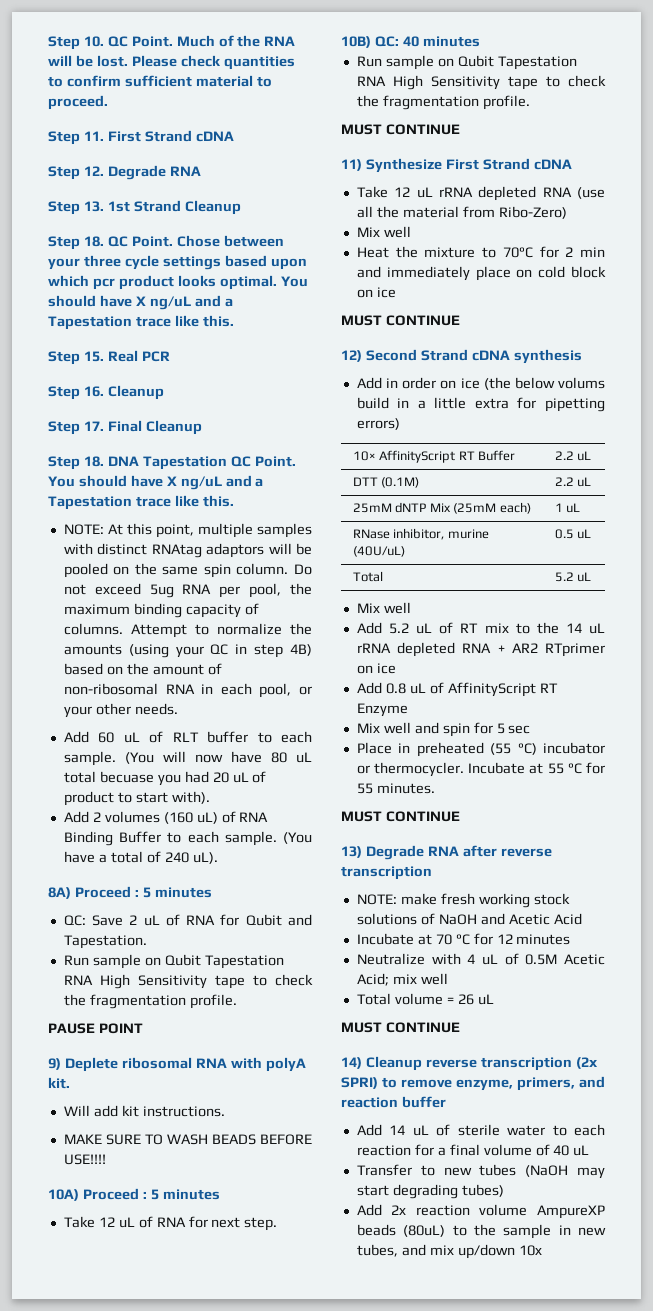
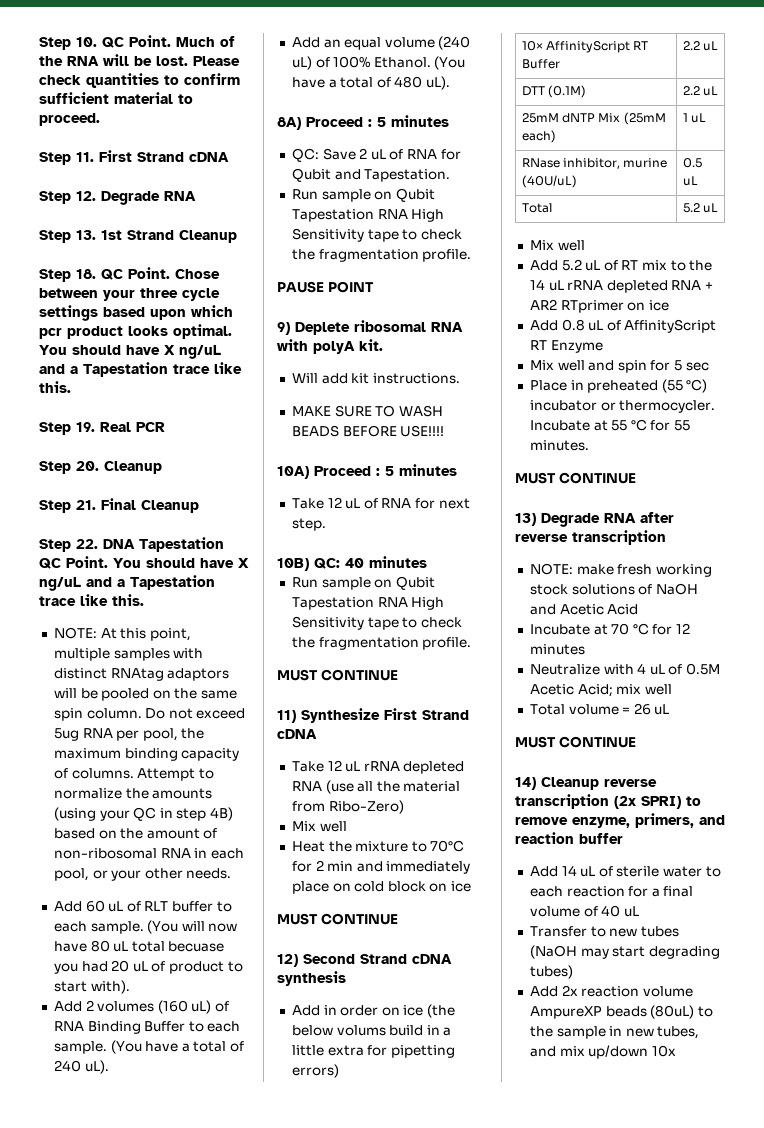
[83,351,104,362] 15. -> [76,422,95,432] 19.
[83,385,164,400] [48,421,104,435] 16. Cleanup // Step 17. -> [76,461,162,474] [39,500,96,513] 20. Cleanup // Step 21.
[83,456,104,467] 18. -> [76,539,98,549] 22.
(218, 858) none -> [291,36,471,50] [291,56,466,70] [291,76,451,90] // Add an equal volume (240 uL) of 100% Ethanol. (You have a total of 480 uL).

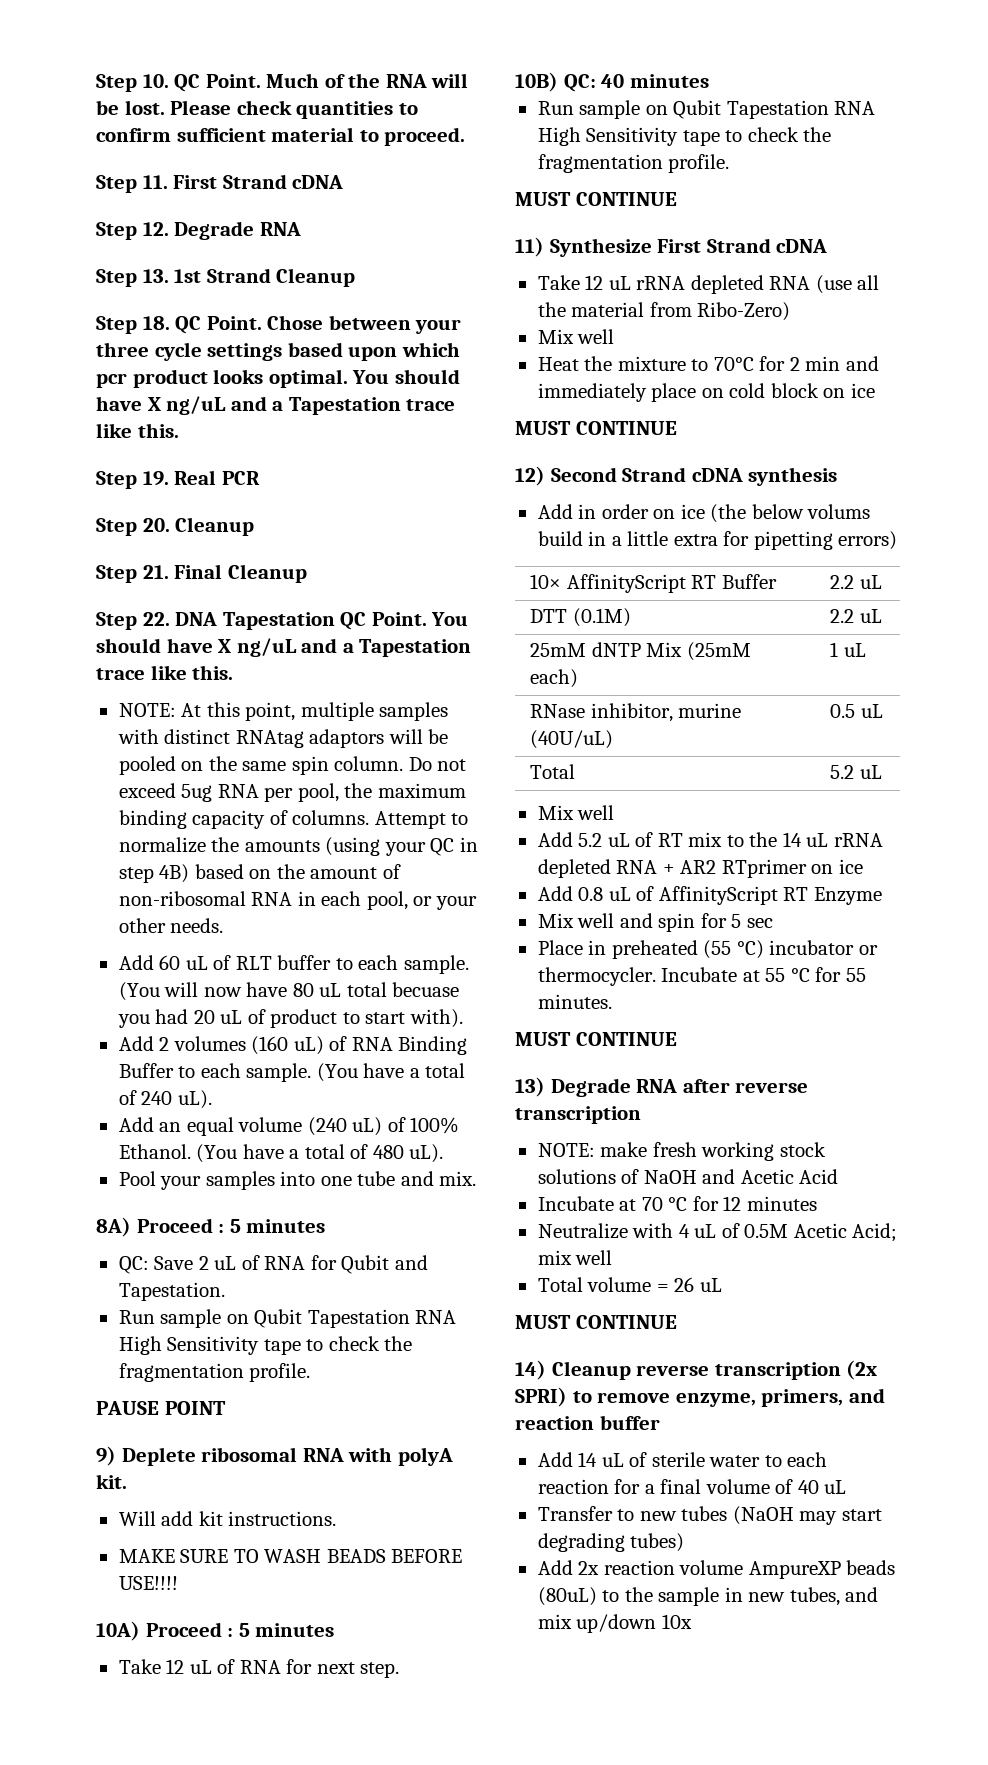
(451, 83) none -> [118,1171,477,1190] // Pool your samples into one tube and mix.

